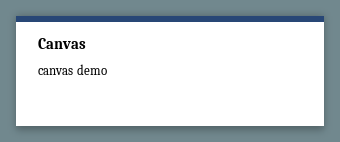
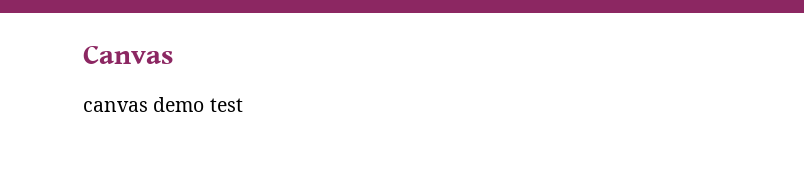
(107, 69) none -> [209,98,243,112] test

